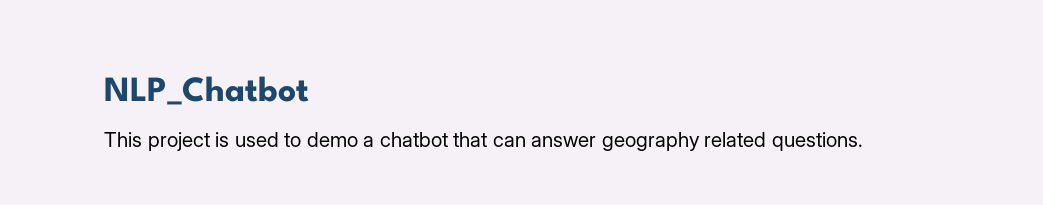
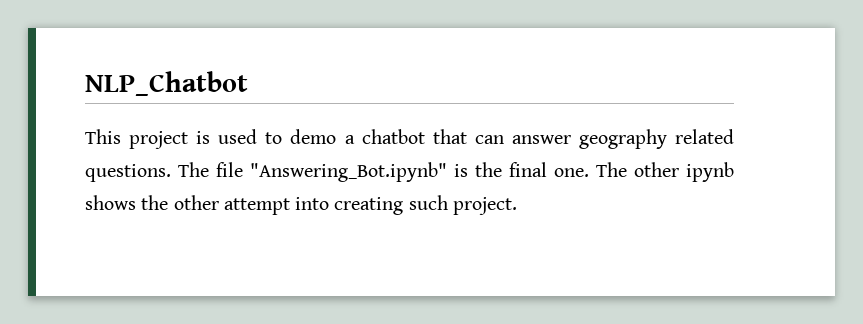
(863, 141) none -> [178,162,734,182] [85,195,517,215] The file "Answering_Bot.ipynb" is the final one. The other ipynb shows the other attempt into creating such project.

